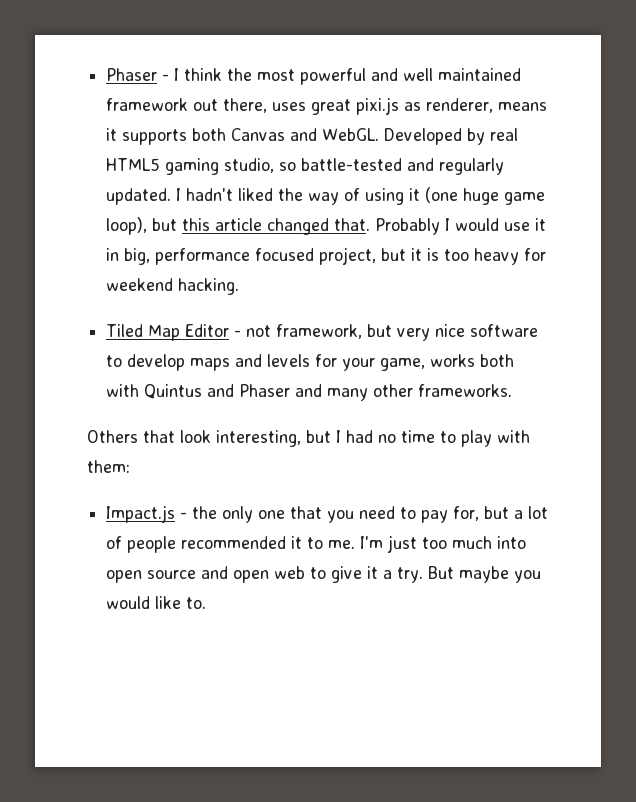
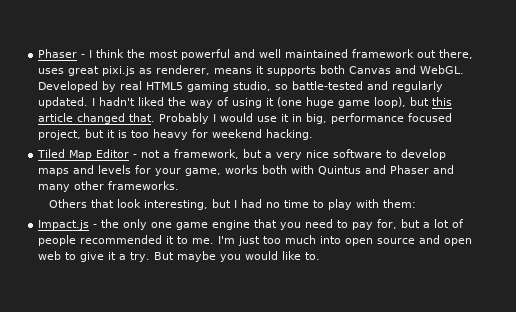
(272, 331) none -> [163,152,171,158] a
(393, 330) none -> [265,152,273,158] a
(286, 514) none -> [176,220,251,230] game engine

